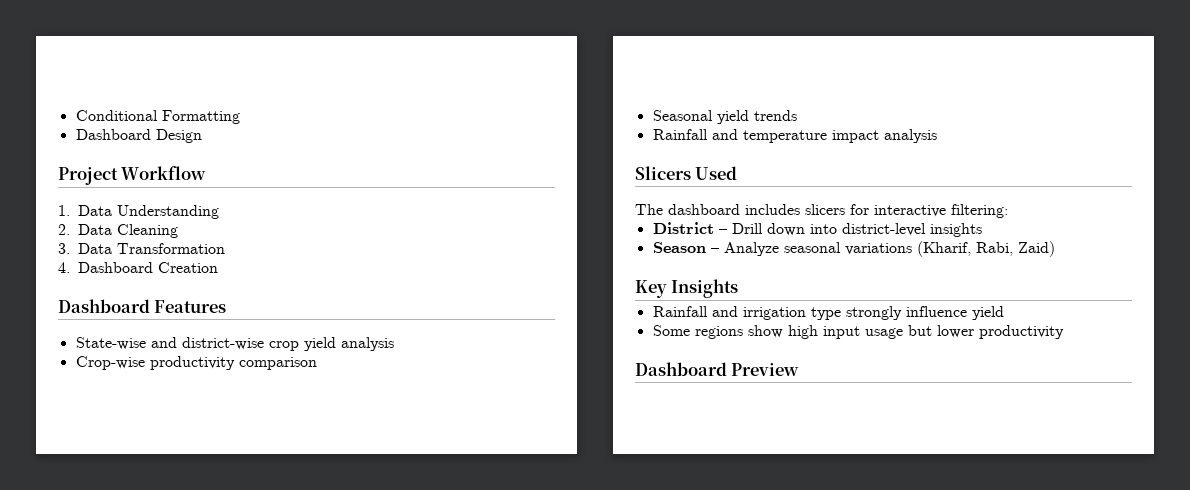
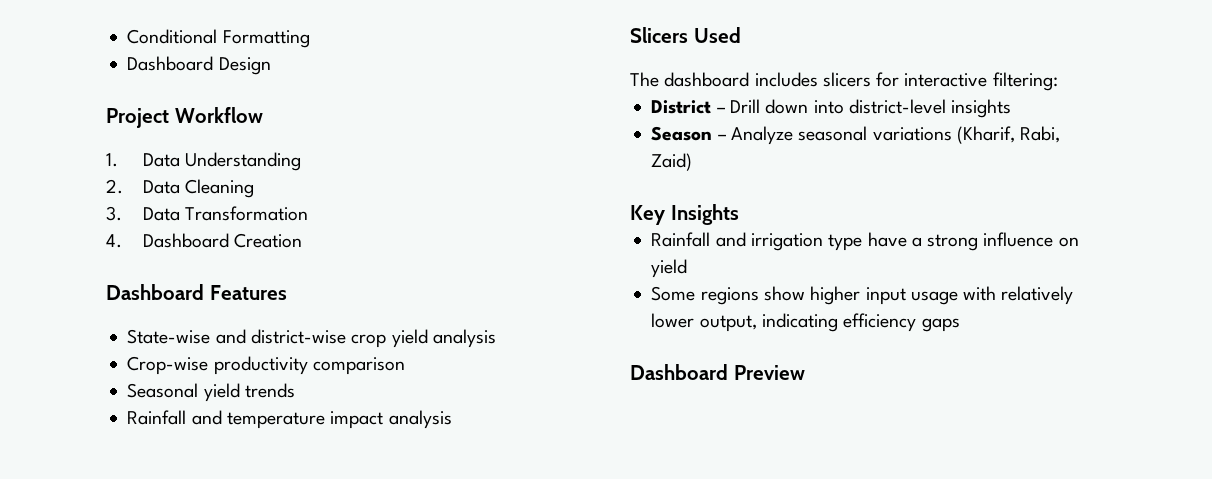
[845,306,967,320] strongly influence -> [867,232,1079,251] have a strong influence on
[787,325,818,339] high -> [810,286,861,305] higher
[907,325,1064,339] but lower productivity -> [963,286,1074,305] [651,313,960,332] with relatively lower output, indicating efficiency gaps

